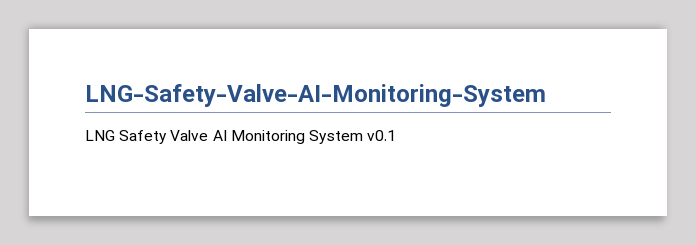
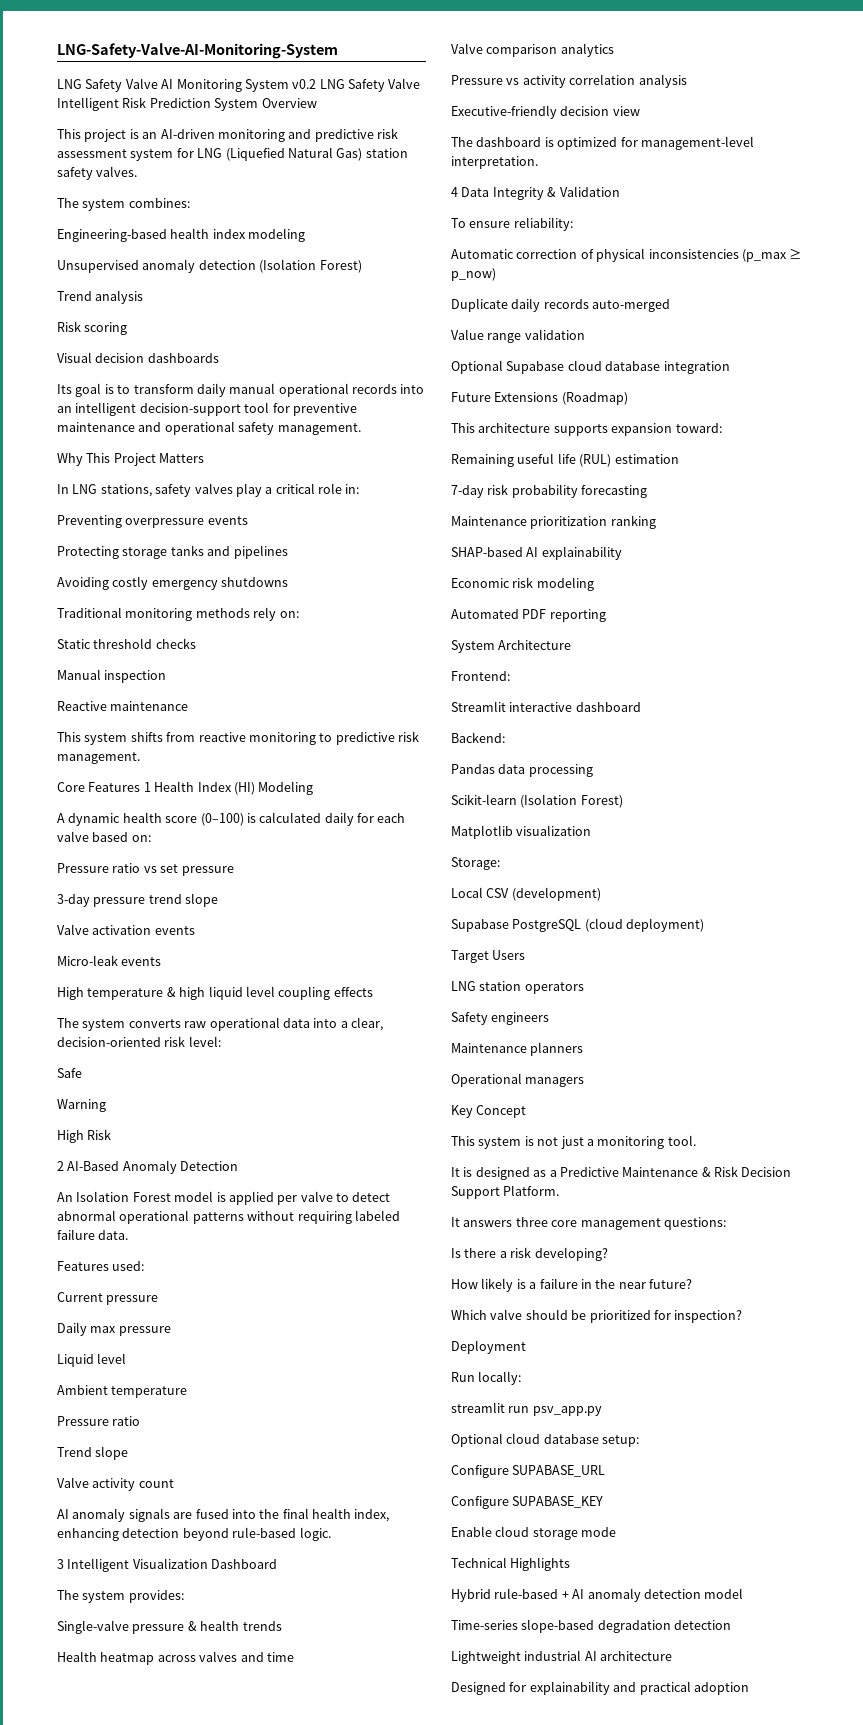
[367,130,397,141] v0.1 -> [292,78,421,92] [57,97,317,111] [57,128,398,142] [57,147,408,161] [57,166,138,180] [57,198,190,211] [57,228,306,242] [57,259,362,273] [57,290,144,304] [57,321,128,335] [57,352,219,363] [57,383,425,397] [57,402,357,416] [57,421,361,435] [57,453,205,466] [57,483,360,497] [57,515,248,528] [57,545,288,559] [57,576,289,590] [57,607,299,621] [57,638,196,649] [57,669,167,683] [57,701,189,711] [57,731,419,745] [57,752,140,764] [57,781,314,795] [57,812,406,826] [57,831,151,842] [57,863,234,876] [57,893,219,907] [57,924,195,935] [57,955,162,966] [57,986,373,1000] [57,1017,383,1031] [57,1036,221,1047] [57,1068,82,1078] [57,1099,106,1112] [57,1129,112,1143] [57,1160,239,1174] [57,1191,391,1205] [57,1210,400,1224] [57,1229,129,1240] [57,1261,145,1271] [57,1292,159,1305] [57,1322,171,1336] [57,1353,127,1367] [57,1385,188,1398] [57,1416,141,1426] [57,1446,129,1460] [57,1477,174,1491] [57,1508,390,1522] [57,1527,331,1541] [57,1558,278,1572] [57,1590,184,1603] [57,1620,282,1634] [57,1651,294,1665] [451,43,614,57] [451,74,687,88] [451,105,640,119] [451,136,754,150] [451,156,538,169] [451,186,620,200] [451,217,573,231] [451,248,803,262] [451,268,496,281] [451,298,671,312] [451,329,585,343] [451,360,730,374] [451,392,628,405] [451,423,722,436] [451,453,679,467] [451,484,648,498] [451,515,656,529] [451,546,622,560] [451,577,594,591] [451,609,606,622] [451,640,572,653] [451,671,510,681] [451,701,641,712] [451,732,505,743] [451,764,593,777] [451,794,623,808] [451,825,592,839] [451,857,500,870] [451,887,601,901] [451,918,705,932] [451,950,526,963] [451,981,584,994] [451,1012,550,1025] [451,1042,584,1056] [451,1073,585,1087] [451,1105,527,1118] [451,1135,696,1149] [451,1166,792,1180] [451,1185,560,1199] [451,1217,726,1230] [451,1247,608,1261] [451,1278,692,1292] [451,1309,743,1323] [451,1340,526,1354] [451,1371,522,1385] [451,1402,602,1416] [451,1433,640,1447] [451,1465,606,1478] [451,1496,604,1509] [451,1526,617,1540] [451,1557,571,1571] [451,1588,744,1602] [451,1619,732,1633] [451,1650,673,1664] [451,1681,749,1695] v0.2 LNG Safety Valve Intelligent Risk Prediction System Overview // This project is an AI-driven monitoring and predictive risk assessment system for LNG (Liquefied Natural Gas) station safety valves. // The system combines: // Engineering-based health index modeling // Unsupervised anomaly detection (Isolation Forest) // Trend analysis // Risk scoring // Visual decision dashboards // Its goal is to transform daily manual operational records into an intelligent decision-support tool for preventive maintenance and operational safety management. // Why This Project Matters // In LNG stations, safety valves play a critical role in: // Preventing overpressure events // Protecting storage tanks and pipelines // Avoiding costly emergency shutdowns // Traditional monitoring methods rely on: // Static threshold checks // Manual inspection // Reactive maintenance // This system shifts from reactive monitoring to predictive risk management. // Core Features 1 Health Index (HI) Modeling // A dynamic health score (0–100) is calculated daily for each valve based on: // Pressure ratio vs set pressure // 3-day pressure trend slope // Valve activation events // Micro-leak events // High temperature & high liquid level coupling effects // The system converts raw operational data into a clear, decision-oriented risk level: // Safe // Warning // High Risk // 2 AI-Based Anomaly Detection // An Isolation Forest model is applied per valve to detect abnormal operational patterns without requiring labeled failure data. // Features used: // Current pressure // Daily max pressure // Liquid level // Ambient temperature // Pressure ratio // Trend slope // Valve activity count // AI anomaly signals are fused into the final health index, enhancing detection beyond rule-based logic. // 3 Intelligent Visualization Dashboard // The system provides: // Single-valve pressure & health trends // Health heatmap across valves and time // Valve comparison analytics // Pressure vs activity correlation analysis // Executive-friendly decision view // The dashboard is optimized for management-level interpretation. // 4 Data Integrity & Validation // To ensure reliability: // Automatic correction of physical inconsistencies (p_max ≥ p_now) // Duplicate daily records auto-merged // Value range validation // Optional Supabase cloud database integration // Future Extensions (Roadmap) // This architecture supports expansion toward: // Remaining useful life (RUL) estimation // 7-day risk probability forecasting // Maintenance prioritization ranking // SHAP-based AI explainability // Economic risk modeling // Automated PDF reporting // System Architecture // Frontend: // Streamlit interactive dashboard // Backend: // Pandas data processing // Scikit-learn (Isolation Forest) // Matplotlib visualization // Storage: // Local CSV (development) // Supabase PostgreSQL (cloud deployment) // Target Users // LNG station operators // Safety engineers // Maintenance planners // Operational managers // Key Concept // This system is not just a monitoring tool. // It is designed as a Predictive Maintenance & Risk Decision Support Platform. // It answers three core management questions: // Is there a risk developing? // How likely is a failure in the near future? // Which valve should be prioritized for inspection? // Deployment // Run locally: // streamlit run psv_app.py // Optional cloud database setup: // Configure SUPABASE_URL // Configure SUPABASE_KEY // Enable cloud storage mode // Technical Highlights // Hybrid rule-based + AI anomaly detection model // Time-series slope-based degradation detection // Lightweight industrial AI architecture // Designed for explainability and practical adoption

